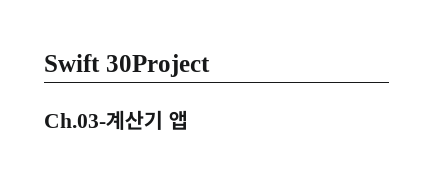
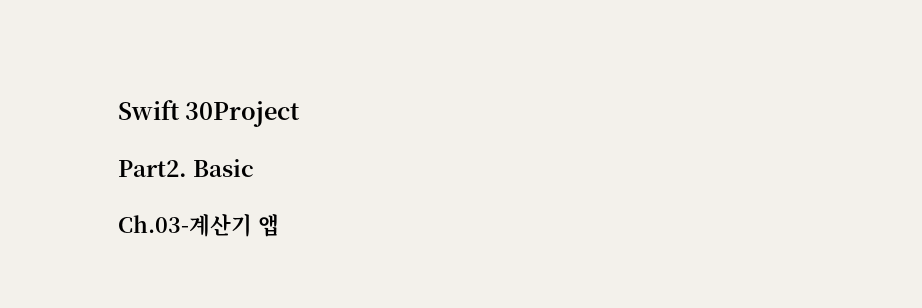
(210, 65) none -> [118,159,255,177] // Part2. Basic

